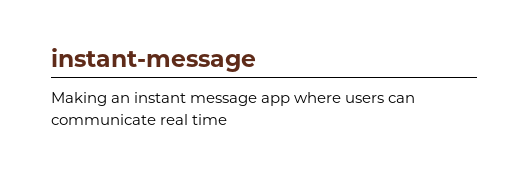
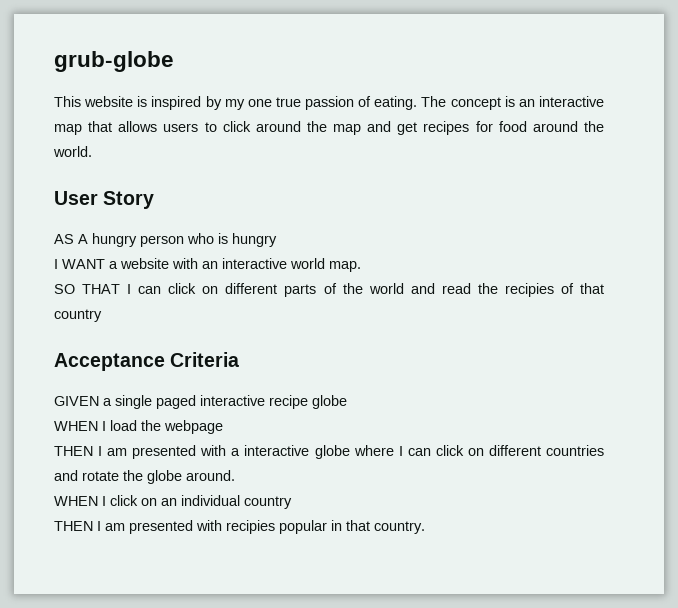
[51,48,256,72] [51,92,416,106] [51,114,228,125] instant-message // Making an instant message app where users can communicate real time -> [54,51,174,72] [54,96,604,110] [54,121,604,135] [53,146,92,157] [54,191,155,209] [54,233,277,247] [54,258,361,272] [54,283,604,297] [54,309,102,322] [54,352,240,371] [54,395,347,409] [54,420,223,434] [54,445,604,459] [54,470,235,484] [54,495,292,509] [54,520,425,534] grub-globe // This website is inspired by my one true passion of eating. The concept is an interactive map that allows users to click around the map and get recipes for food around the world. // User Story // AS A hungry person who is hungry // I WANT a website with an interactive world map. // SO THAT I can click on different parts of the world and read the recipies of that country // Acceptance Criteria // GIVEN a single paged interactive recipe globe // WHEN I load the webpage // THEN I am presented with a interactive globe where I can click on different countries and rotate the globe around. // WHEN I click on an individual country // THEN I am presented with recipies popular in that country.

